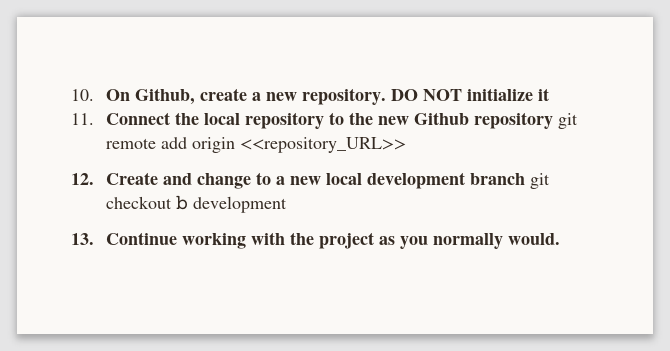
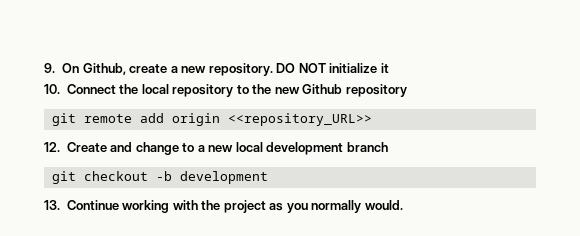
[71,89,94,101] 10. -> [44,63,55,73] 9.
[71,113,94,125] 11. -> [44,84,60,94] 10.
(553, 120) none -> (407, 90) //
(525, 179) none -> (388, 147) //
[175,195,188,210] b -> [155,171,172,181] -b

